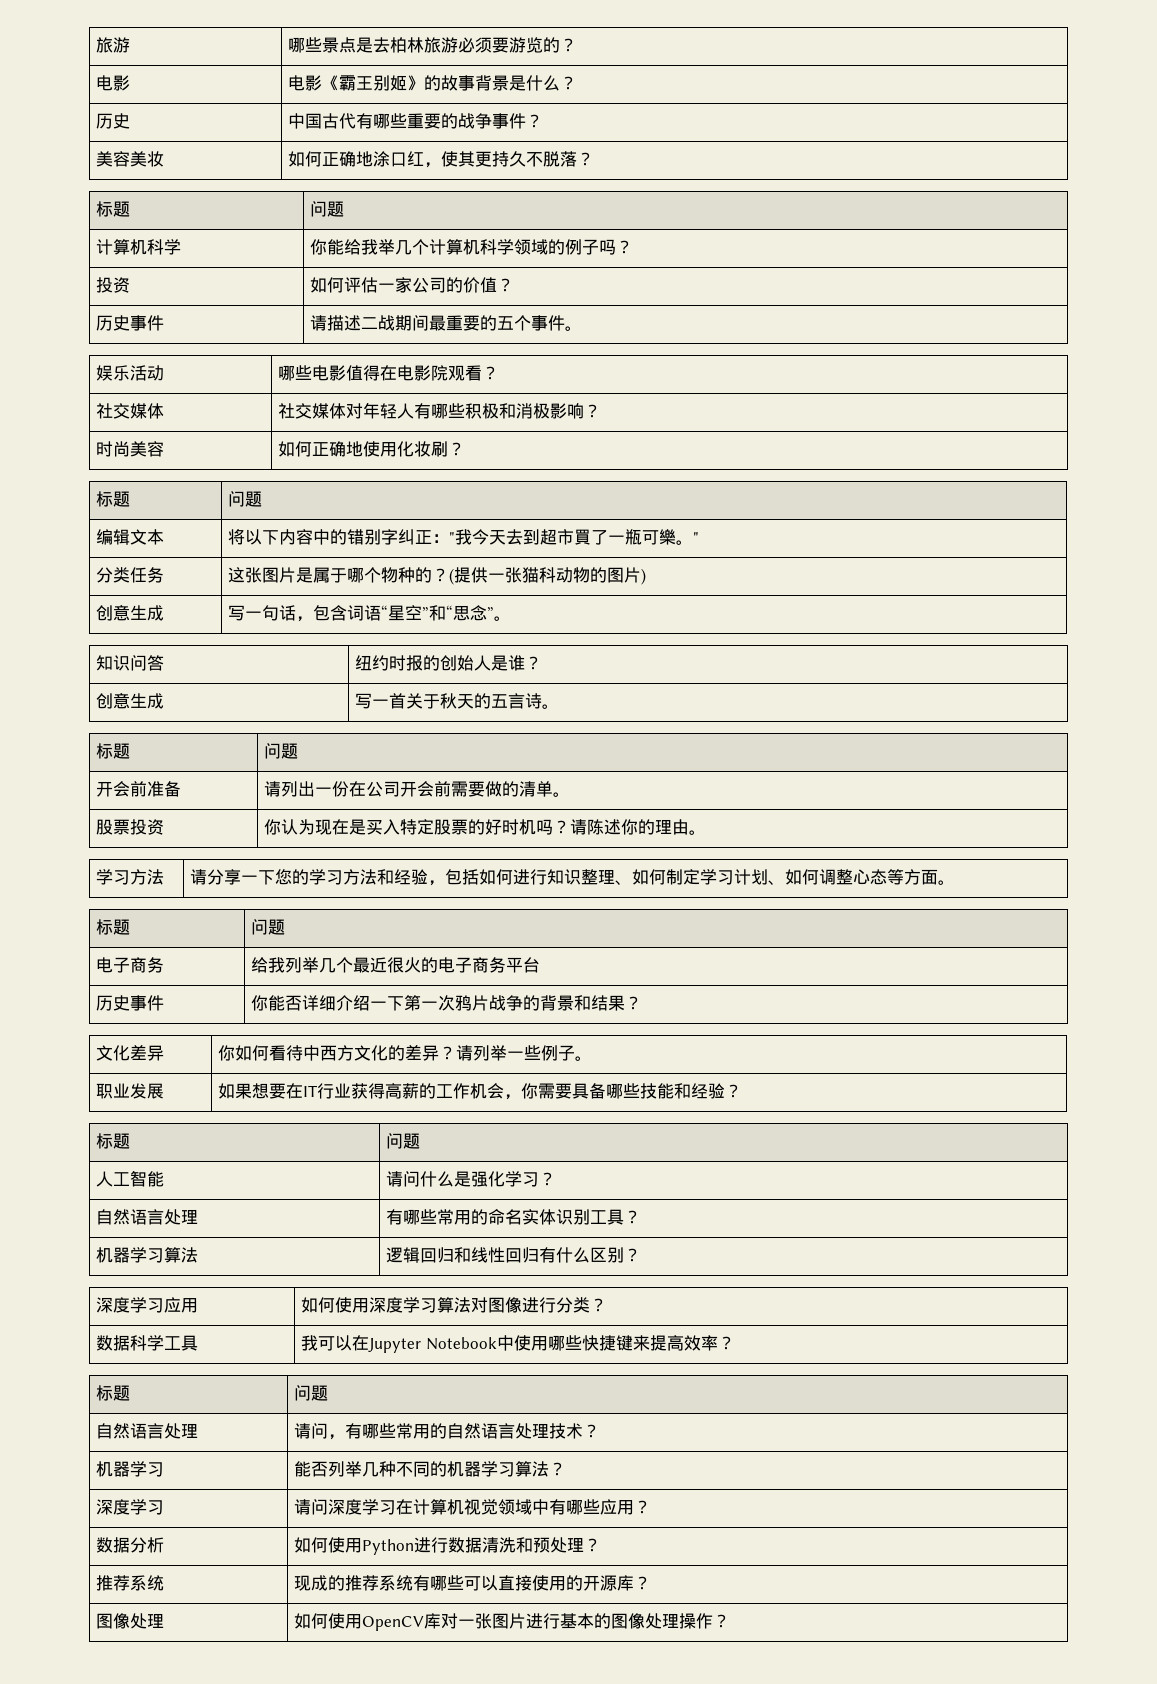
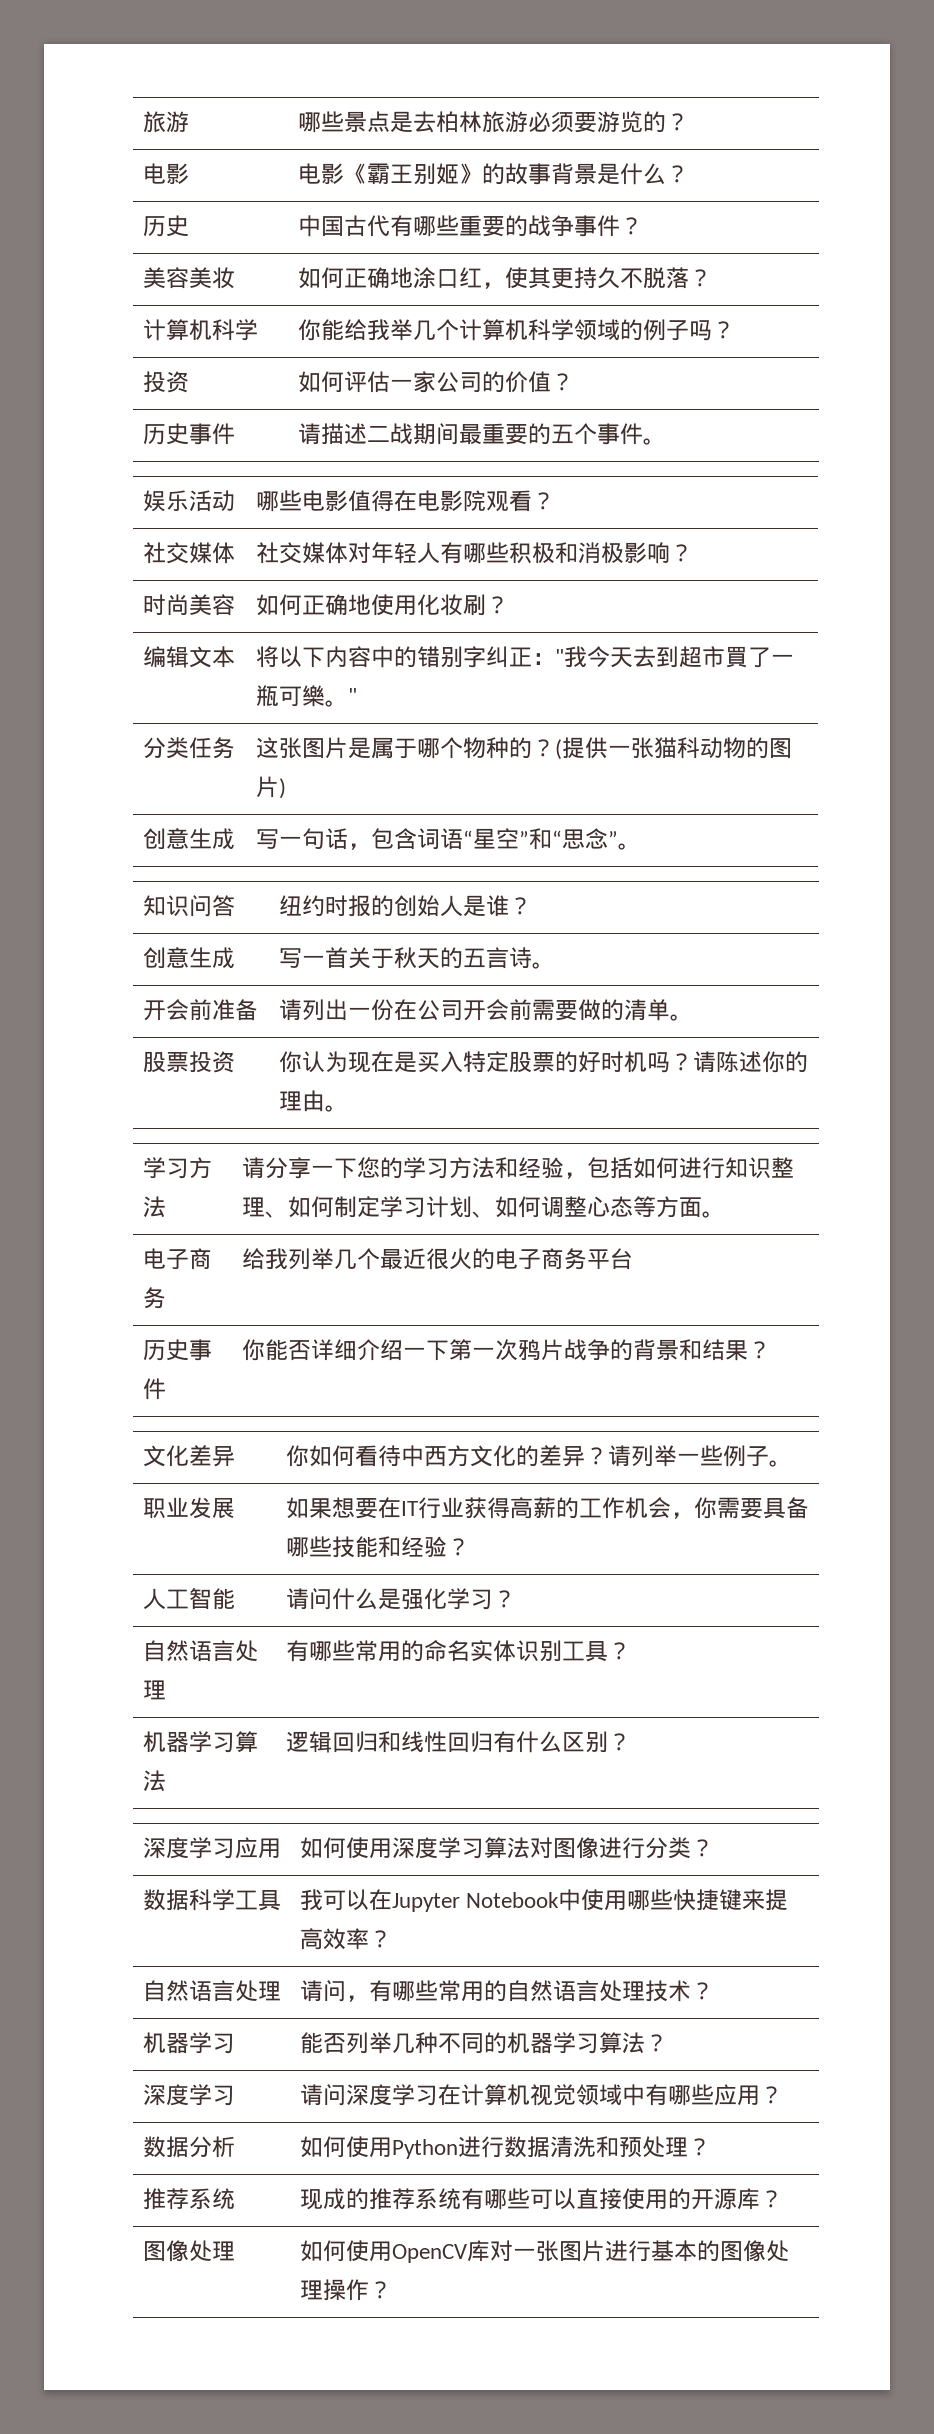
[95,201,130,217] [309,201,344,217] // 标题 | 问题 -> (712, 278) none
[95,491,130,507] [227,491,262,507] // 标题 | 问题 -> (509, 605) none
[95,743,130,759] [263,743,298,759] // 标题 | 问题 -> (555, 965) none
[95,919,130,935] [250,919,285,935] // 标题 | 问题 -> (725, 1214) none
[95,1133,130,1149] [385,1133,420,1149] // 标题 | 问题 -> (470, 1547) none
[95,1385,130,1401] [293,1385,328,1401] // 标题 | 问题 -> (392, 1939) none

